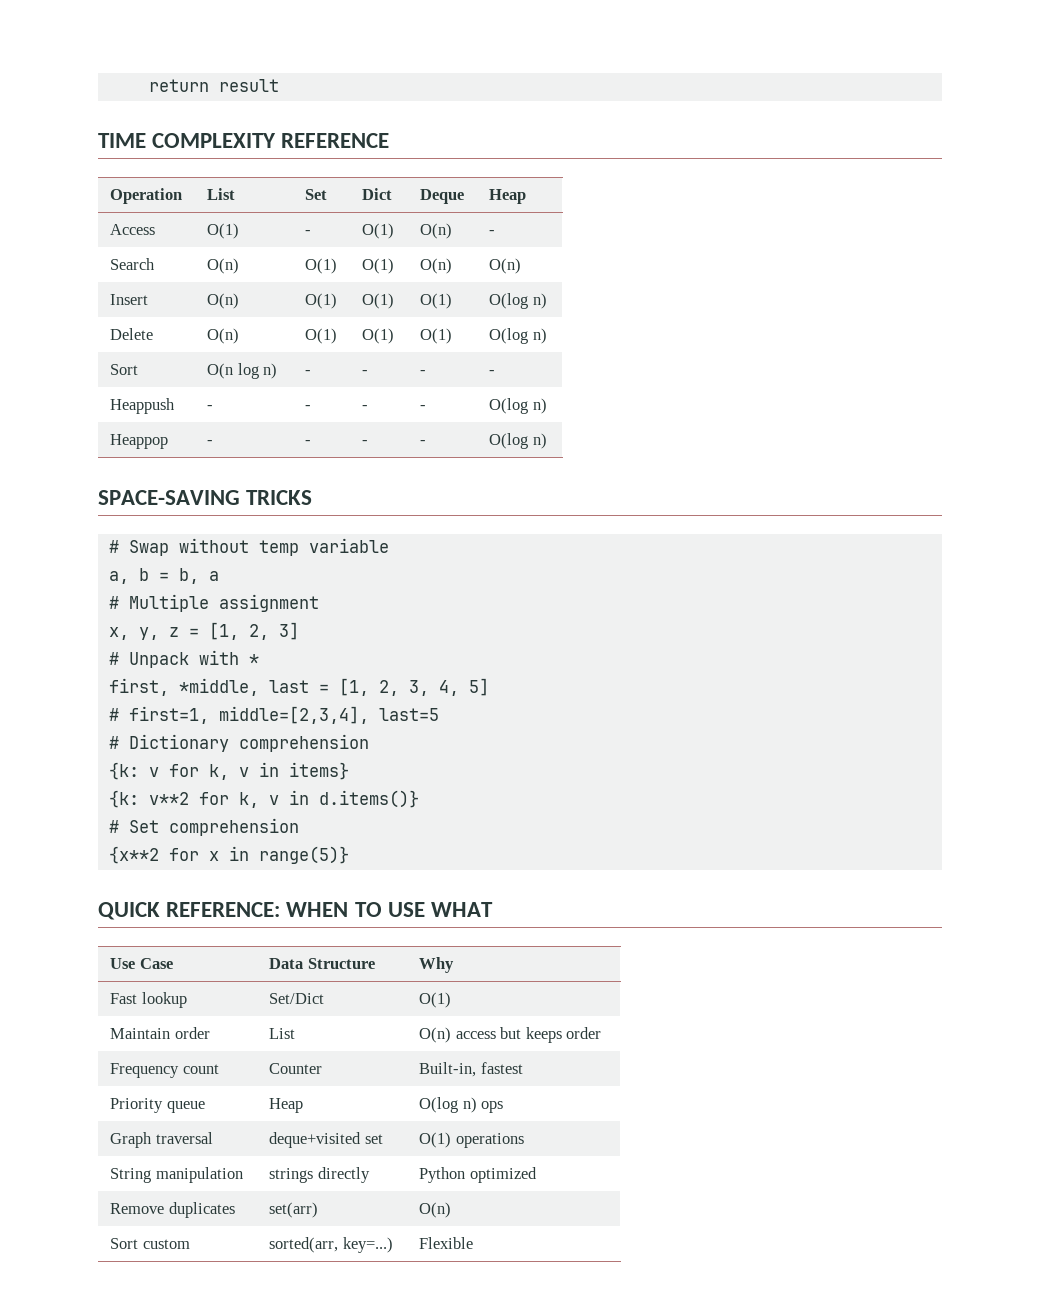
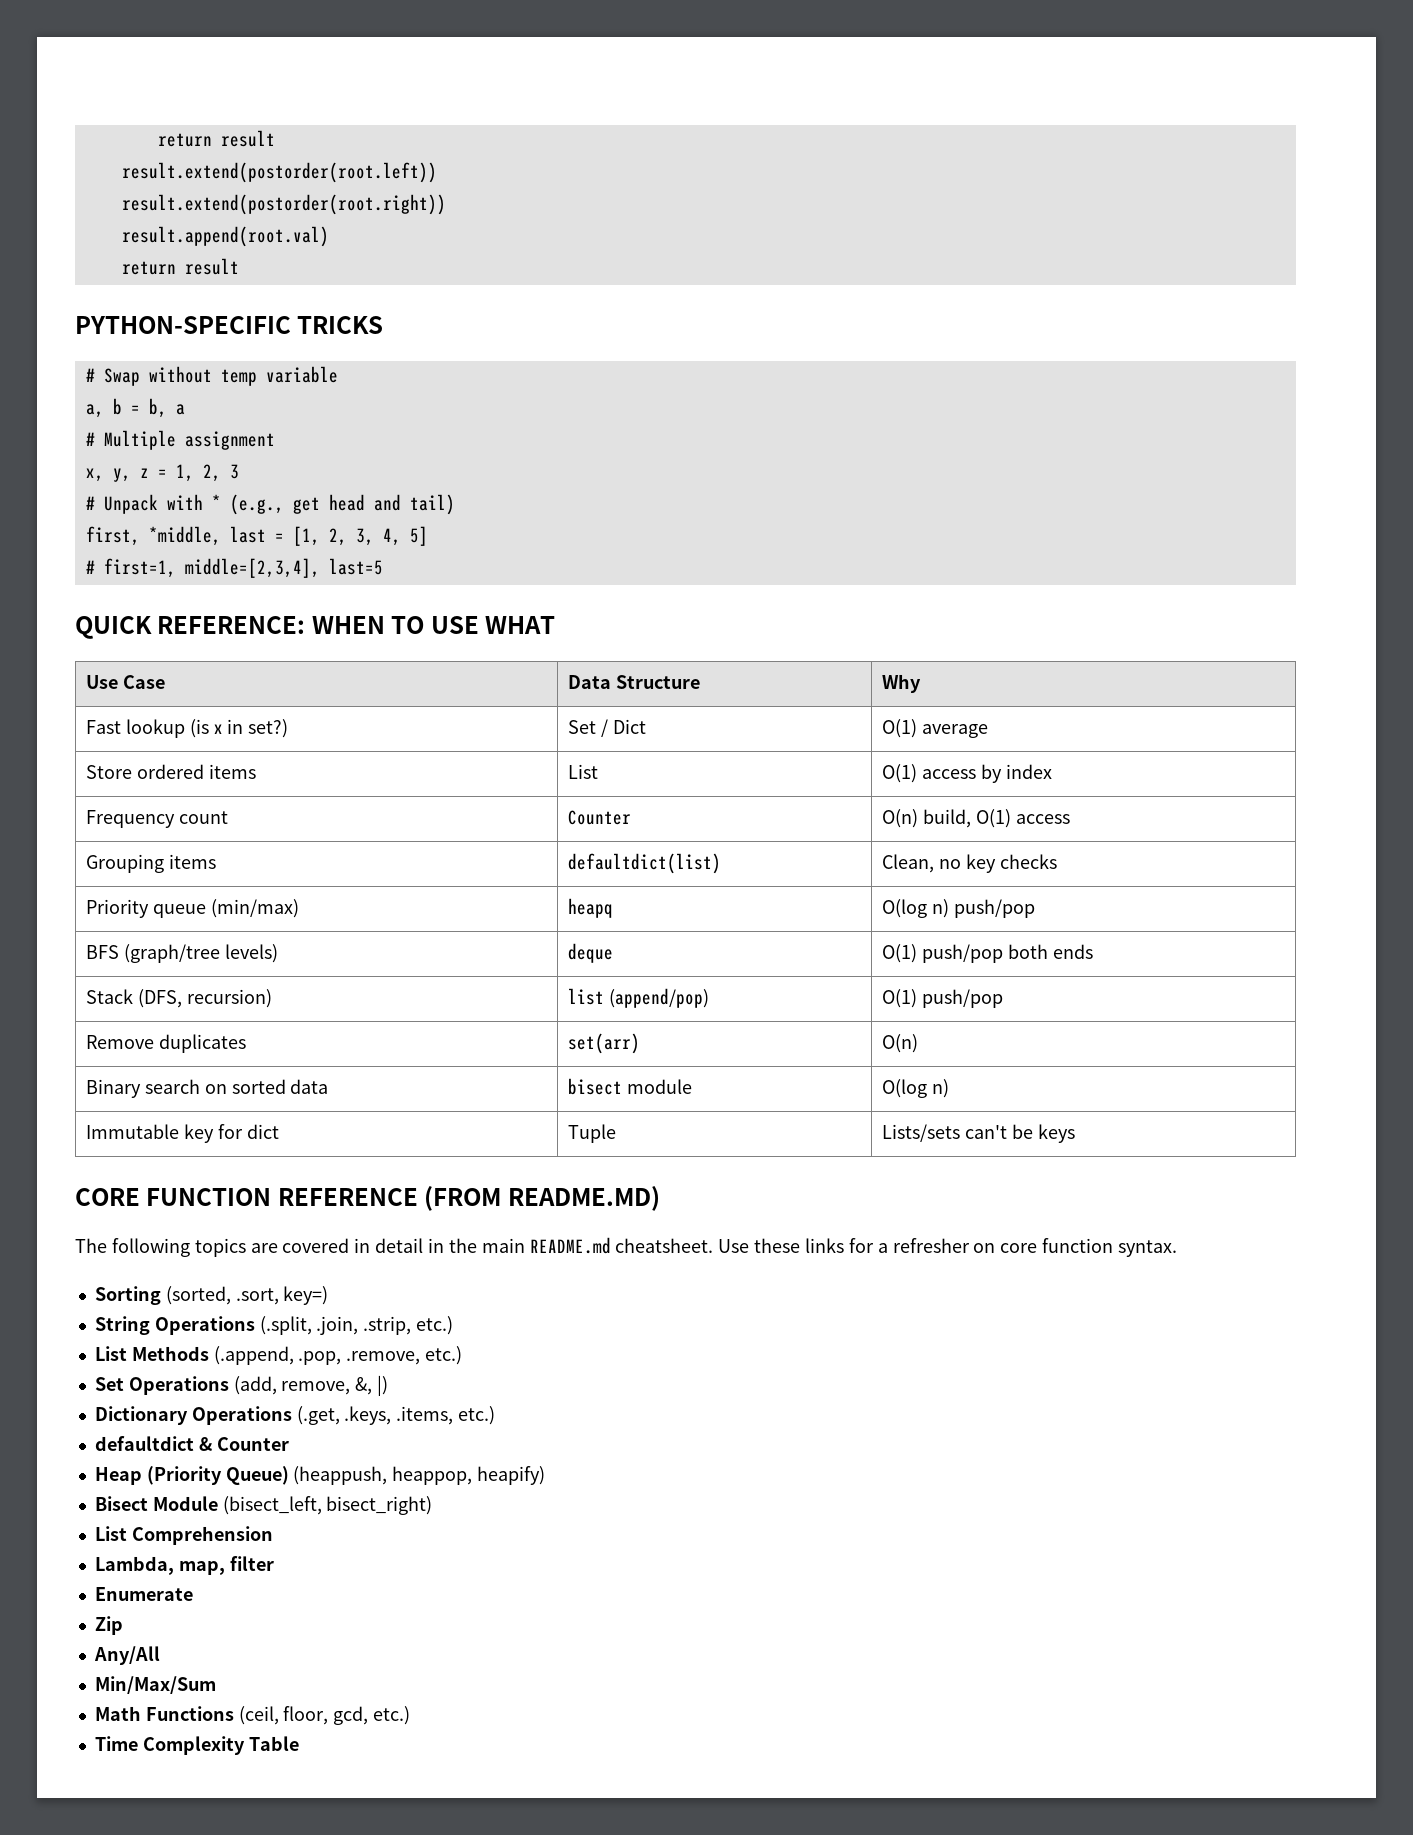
[149,79,280,92] [98,133,390,148] [110,188,183,204] [207,188,236,200] [305,189,328,200] [362,188,393,200] [420,189,465,204] [489,189,527,204] [110,224,156,235] [207,223,240,239] [305,230,312,235] [362,223,395,239] [420,223,453,239] [489,230,496,235] [110,258,156,270] [207,258,240,274] [305,258,338,274] [362,258,395,274] [420,258,453,274] [489,258,522,274] [110,294,149,305] [207,293,240,309] [305,293,338,309] [362,293,395,309] [420,293,453,309] [489,293,547,309] [110,328,154,340] [207,328,240,344] [305,328,338,344] [362,328,395,344] [420,328,453,344] [489,328,547,344] [110,364,139,375] [207,363,278,379] [305,370,312,375] [362,370,369,375] [420,370,427,375] [489,370,496,375] [110,398,176,414] [207,405,214,410] [305,405,312,410] [362,405,369,410] [420,405,427,410] [489,398,547,414] [110,434,169,449] [207,440,214,445] [305,440,312,445] [362,440,369,445] [420,440,427,445] [489,433,547,449] [98,490,240,505] return result // TIME COMPLEXITY REFERENCE // Operation | List | Set | Dict | Deque | Heap // Access | O(1) | - | O(1) | O(n) | - // Search | O(n) | O(1) | O(1) | O(n) | O(n) // Insert | O(n) | O(1) | O(1) | O(1) | O(log n) // Delete | O(n) | O(1) | O(1) | O(1) | O(log n) // Sort | O(n log n) | - | - | - | - // Heappush | - | - | - | - | O(log n) // Heappop | - | - | - | - | O(log n) // SPACE-SAVING -> [157,130,275,147] [121,162,437,183] [121,194,446,215] [121,226,329,247] [121,258,239,275] [75,316,291,334] return result // result.extend(postorder(root.left)) // result.extend(postorder(root.right)) // result.append(root.val) // return result // PYTHON-SPECIFIC
[209,622,300,640] [1, 2, 3] -> [175,464,239,482] 1, 2, 3
(260, 659) none -> [229,494,455,515] (e.g., get head and tail)
[109,734,370,752] [109,762,350,780] [109,790,420,808] [109,818,300,836] [109,846,350,864] // # Dictionary comprehension // {k: v for k, v in items} // {k: v**2 for k, v in d.items()} // # Set comprehension // {x**2 for x in range(5)} -> (383, 566) none
[269,993,325,1004] [419,992,452,1008] [110,1027,210,1039] [269,1028,296,1039] [419,1027,602,1043] [110,1063,219,1078] [269,1063,323,1074] [419,1062,523,1077] | Set/Dict | O(1) // Maintain order | List | O(n) access but keeps order // Frequency count | Counter | Built-in, fastest -> [189,719,289,738] [567,719,646,737] [881,719,988,738] [85,764,256,779] [567,764,598,779] [881,764,1052,783] [85,810,228,828] [567,810,631,825] [881,809,1070,828] [85,854,216,873] [567,853,721,874] [881,854,1057,873] (is x in set?) | Set / Dict | O(1) average // Store ordered items | List | O(1) access by index // Frequency count | Counter | O(n) build, O(1) access // Grouping items | defaultdict(list) | Clean, no key checks
[269,1098,304,1113] [419,1097,504,1113] [110,1132,213,1148] [269,1132,383,1148] [419,1132,524,1148] [110,1167,243,1183] [269,1167,370,1183] [419,1167,537,1183] [110,1202,235,1218] [269,1202,319,1218] [419,1202,452,1218] [110,1238,190,1249] [269,1237,393,1253] [419,1237,474,1249] | Heap | O(log n) ops // Graph traversal | deque+visited set | O(1) operations // String manipulation | strings directly | Python optimized // Remove duplicates | set(arr) | O(n) // Sort custom | sorted(arr, key=...) | Flexible -> [210,899,299,918] [567,898,613,918] [881,899,1035,918] [85,944,278,963] [567,943,613,963] [881,944,1093,963] [85,989,272,1008] [567,988,709,1008] [881,989,1003,1008] [85,1034,246,1053] [567,1033,640,1054] [881,1034,918,1053] [85,1079,329,1098] [567,1078,692,1095] [881,1079,949,1098] [85,1124,279,1143] [567,1124,616,1143] [881,1124,1075,1143] [75,1186,660,1211] [75,1237,1178,1257] [94,1286,329,1305] [94,1316,454,1335] [94,1346,463,1365] [94,1375,389,1396] [94,1406,496,1425] [94,1436,289,1451] [94,1466,546,1485] [94,1496,433,1515] [94,1526,273,1545] [94,1556,274,1575] [94,1587,193,1601] [94,1616,123,1635] [93,1646,160,1665] [94,1676,216,1694] [94,1706,411,1725] [94,1736,299,1755] (min/max) | heapq | O(log n) push/pop // BFS (graph/tree levels) | deque | O(1) push/pop both ends // Stack (DFS, recursion) | list (append/pop) | O(1) push/pop // Remove duplicates | set(arr) | O(n) // Binary search on sorted data | bisect module | O(log n) // Immutable key for dict | Tuple | Lists/sets can't be keys // CORE FUNCTION REFERENCE (FROM README.MD) // The following topics are covered in detail in the main README.md cheatsheet. Use these links for a refresher on core function syntax. // Sorting (sorted, .sort, key=) // String Operations (.split, .join, .strip, etc.) // List Methods (.append, .pop, .remove, etc.) // Set Operations (add, remove, &, |) // Dictionary Operations (.get, .keys, .items, etc.) // defaultdict & Counter // Heap (Priority Queue) (heappush, heappop, heapify) // Bisect Module (bisect_left, bisect_right) // List Comprehension // Lambda, map, filter // Enumerate // Zip // Any/All // Min/Max/Sum // Math Functions (ceil, floor, gcd, etc.) // Time Complexity Table

